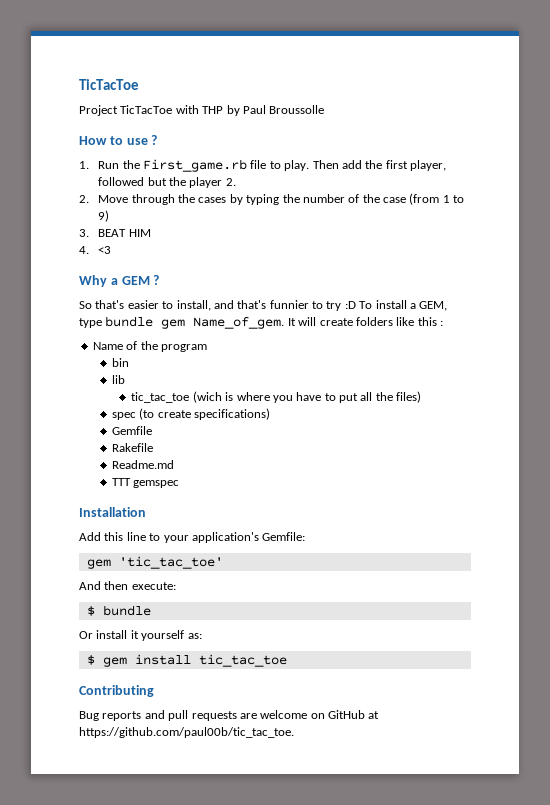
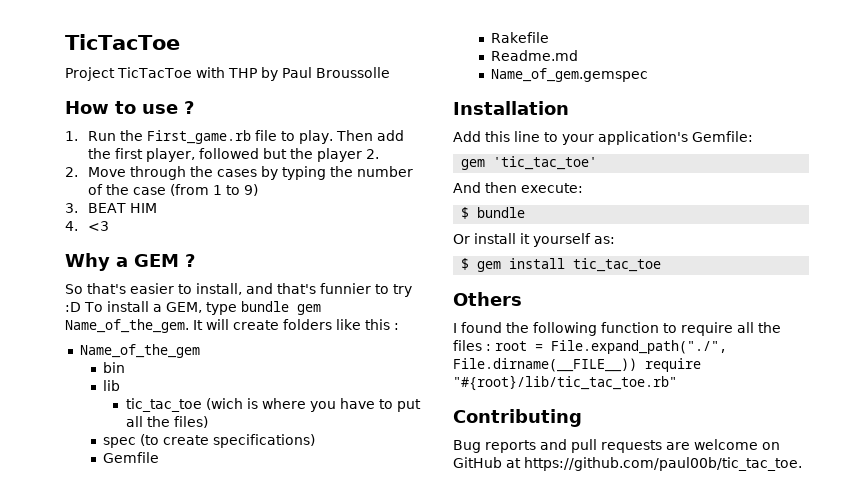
[193,317,285,329] Name_of_gem. -> [65,319,189,333] Name_of_the_gem.
[92,341,207,352] Name of the program -> [79,344,200,358] Name_of_the_gem
[112,478,180,488] TTT gemspec -> [490,68,648,82] Name_of_gem.gemspec
(287, 660) none -> [453,292,522,306] [453,322,781,336] [453,340,727,354] [453,358,701,372] [453,375,677,391] // Others // I found the following function to require all the files : root = File.expand_path("./", File.dirname(__FILE__)) require "#{root}/lib/tic_tac_toe.rb"

